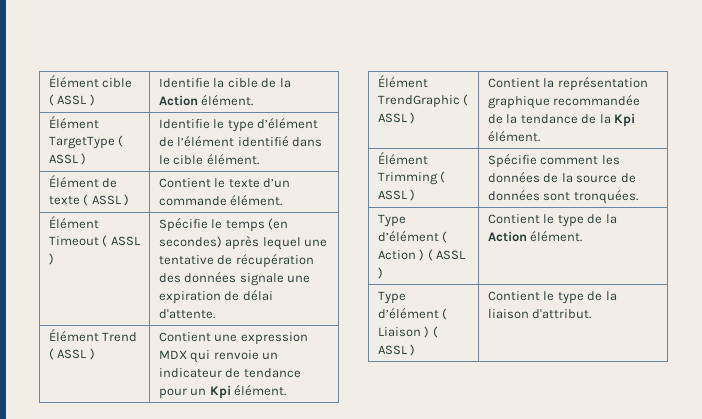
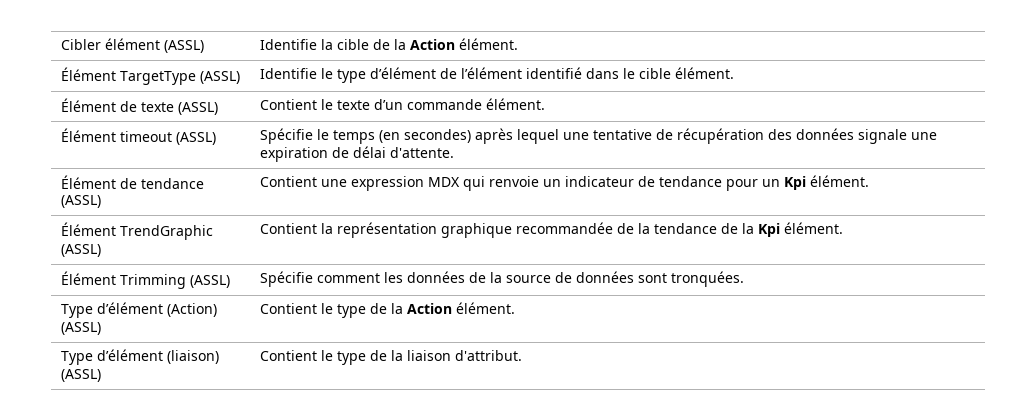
[48,75,133,88] [48,94,95,106] Élément cible ( ASSL ) -> [60,38,204,53] Cibler élément (ASSL)
[118,135,124,147] [48,153,87,165] ( ASSL ) -> [199,71,240,84] (ASSL)
[83,194,130,206] ( ASSL ) -> [177,102,218,115] (ASSL)
[48,235,140,247] [48,253,54,265] Timeout ( ASSL ) -> [119,131,216,145] timeout (ASSL)
[102,332,138,342] [48,348,95,360] Trend ( ASSL ) -> [119,178,204,189] [60,195,101,208] de tendance (ASSL)
[463,94,469,106] [377,112,416,124] ( ASSL ) -> [60,244,101,257] (ASSL)
[440,171,446,183] [377,189,416,201] ( ASSL ) -> [189,275,230,288] (ASSL)
[442,231,448,243] [377,249,466,261] [377,267,383,279] ( Action ) ( ASSL ) -> [166,303,217,317] [60,322,101,335] (Action) (ASSL)
[442,308,448,320] [377,326,438,338] [377,344,416,356] ( Liaison ) ( ASSL ) -> [166,350,219,364] [60,369,101,382] (liaison) (ASSL)

